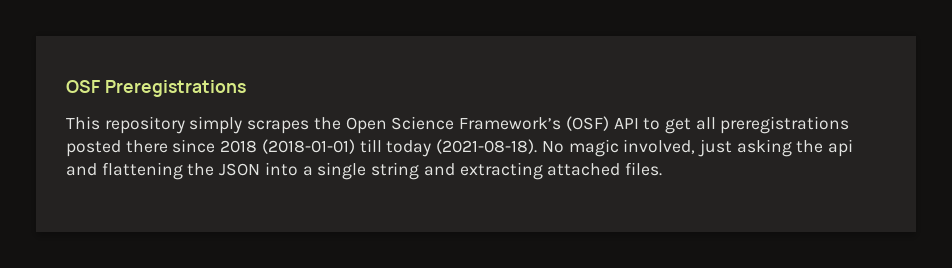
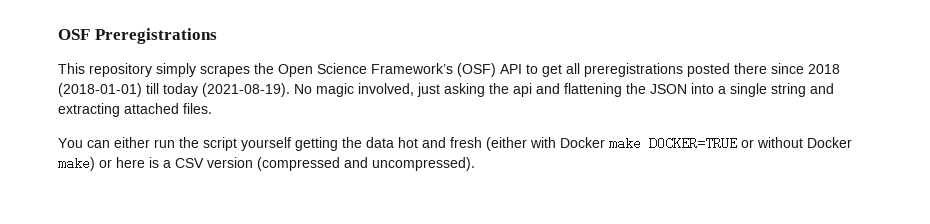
[436,139,538,154] (2021-08-18). -> [202,83,290,97] (2021-08-19).
(662, 169) none -> [58,137,852,151] [58,157,475,171] // You can either run the script yourself getting the data hot and fresh (either with Docker make DOCKER=TRUE or without Docker make) or here is a CSV version (compressed and uncompressed).

